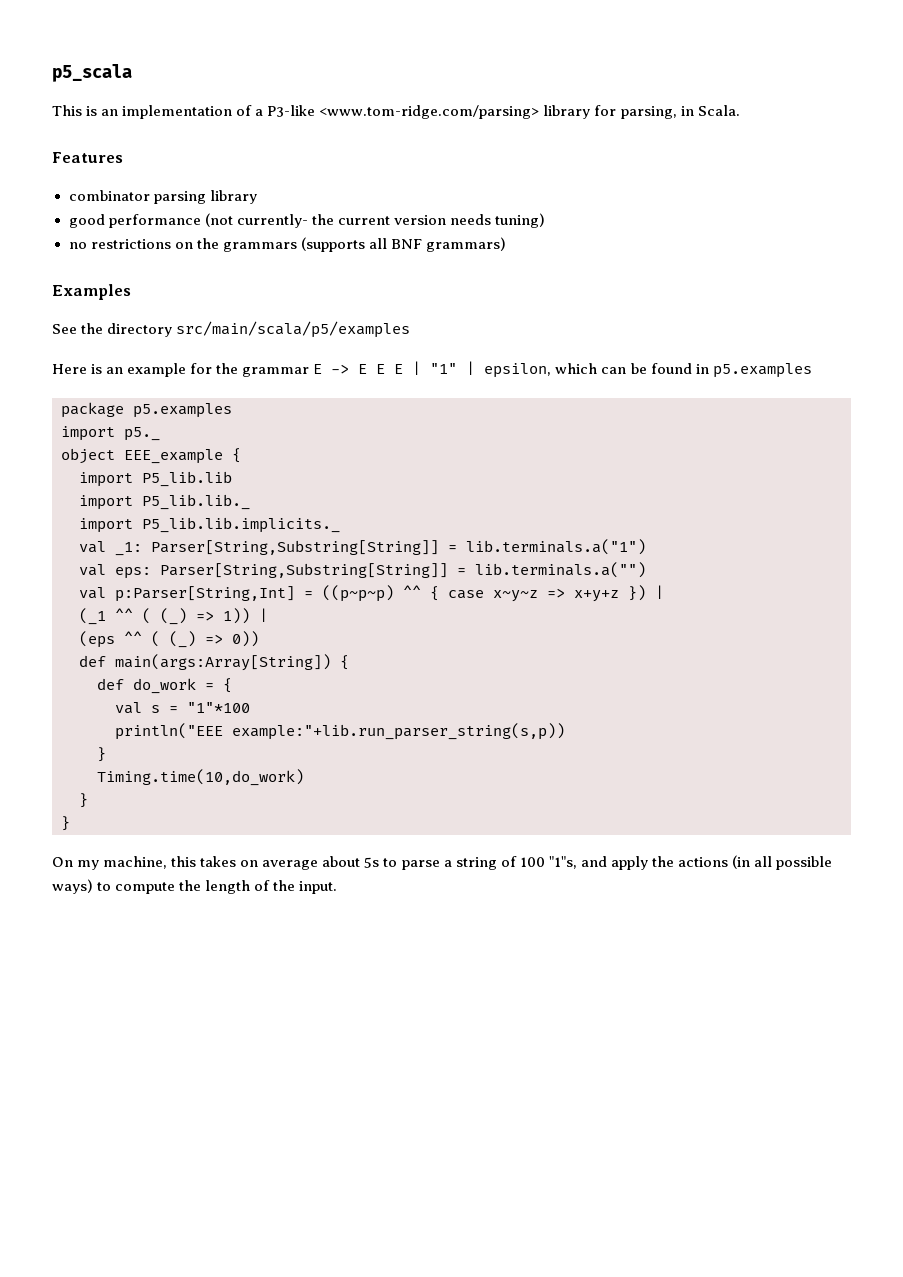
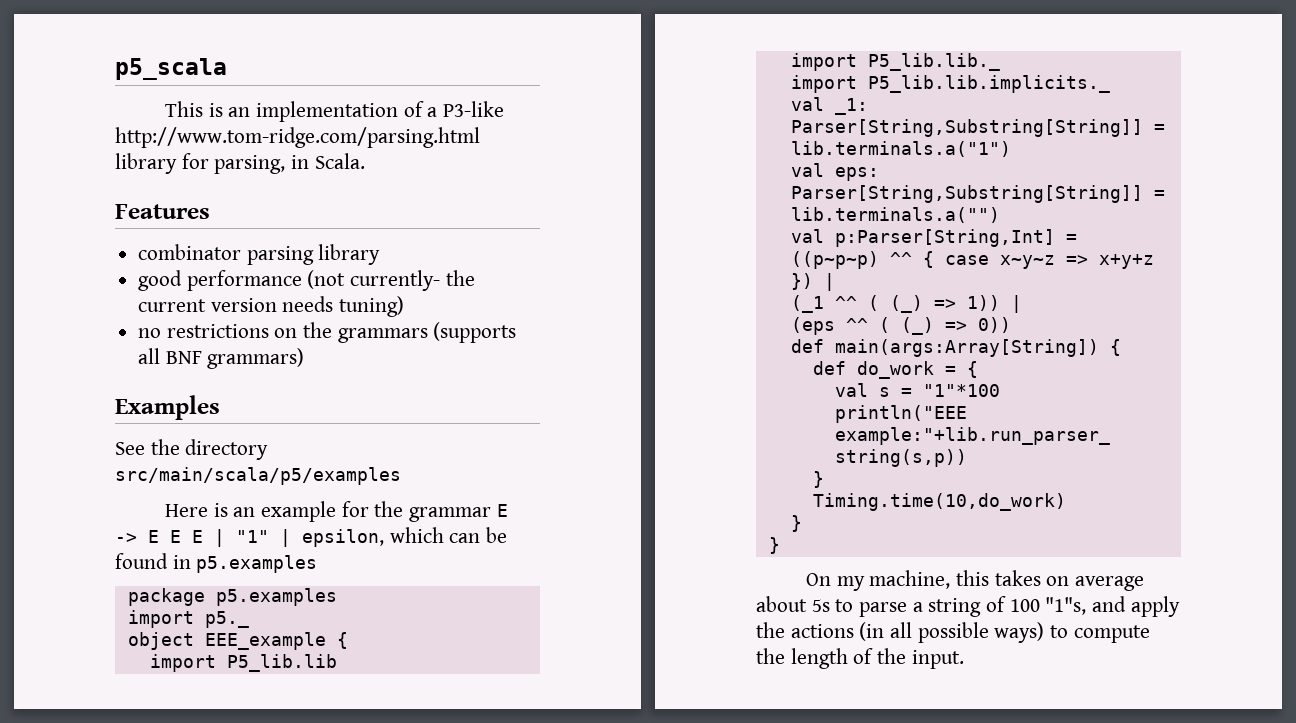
[319,105,540,119] <www.tom-ridge.com/parsing> -> [115,127,480,148] http://www.tom-ridge.com/parsing.html

